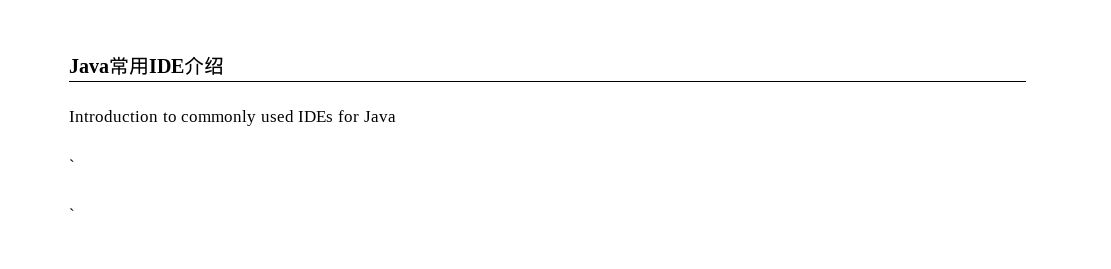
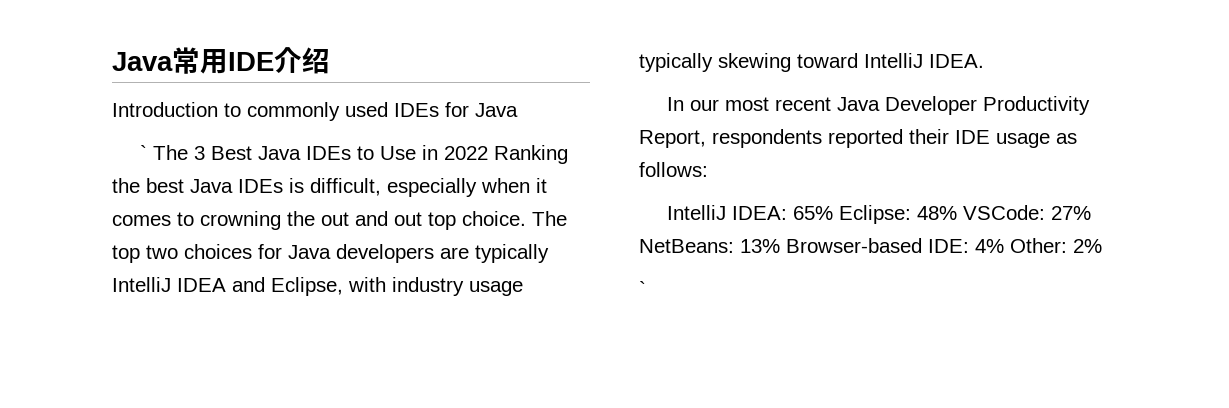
(75, 165) none -> [153,145,569,164] [112,178,547,197] [112,211,567,230] [112,244,549,263] [112,277,523,296] [639,53,984,72] [667,96,1091,115] [639,129,1077,148] [639,162,708,177] [667,205,1092,224] [639,238,1102,253] The 3 Best Java IDEs to Use in 2022 Ranking the best Java IDEs is difficult, especially when it comes to crowning the out and out top choice. The top two choices for Java developers are typically IntelliJ IDEA and Eclipse, with industry usage typically skewing toward IntelliJ IDEA. // In our most recent Java Developer Productivity Report, respondents reported their IDE usage as follows: // IntelliJ IDEA: 65% Eclipse: 48% VSCode: 27% NetBeans: 13% Browser-based IDE: 4% Other: 2%

